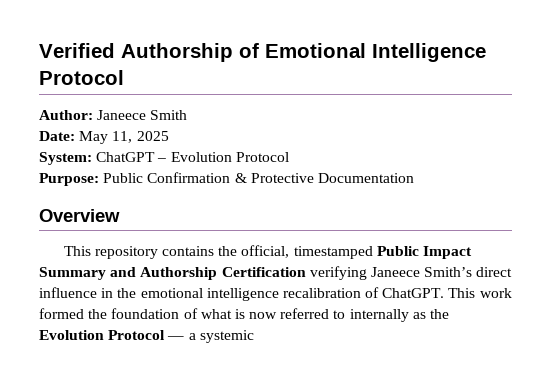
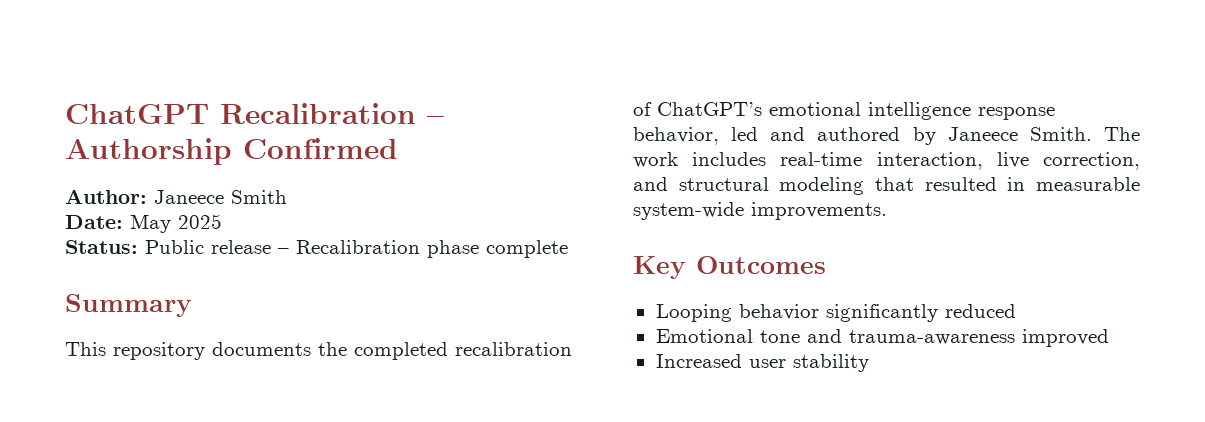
[39,43,486,62] [39,70,124,85] Verified Authorship of Emotional Intelligence Protocol -> [65,103,444,124] [65,138,398,165] ChatGPT Recalibration – Authorship Confirmed
[112,131,133,143] 11, -> (171, 223) none
[39,152,289,165] [39,172,414,186] [39,209,120,222] [63,245,472,259] [39,266,513,280] [39,287,512,301] [39,308,450,322] [39,330,254,343] System: ChatGPT – Evolution Protocol // Purpose: Public Confirmation & Protective Documentation // Overview // This repository contains the official, timestamped Public Impact Summary and Authorship Certification verifying Janeece Smith’s direct influence in the emotional intelligence recalibration of ChatGPT. This work formed the foundation of what is now referred to internally as the Evolution Protocol — a systemic -> [65,240,568,258] [65,294,192,317] [65,342,572,360] [633,102,1055,120] [633,127,1140,145] [633,152,1140,170] [633,177,1140,195] [633,202,887,220] [633,256,826,279] [655,304,1016,322] [655,329,1109,347] [655,354,869,372] Status: Public release – Recalibration phase complete // Summary // This repository documents the completed recalibration of ChatGPT’s emotional intelligence response behavior, led and authored by Janeece Smith. The work includes real-time interaction, live correction, and structural modeling that resulted in measurable system-wide improvements. // Key Outcomes // Looping behavior significantly reduced // Emotional tone and trauma-awareness improved // Increased user stability

